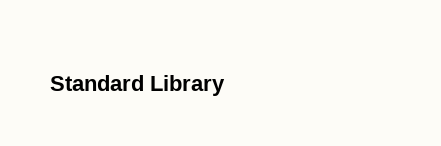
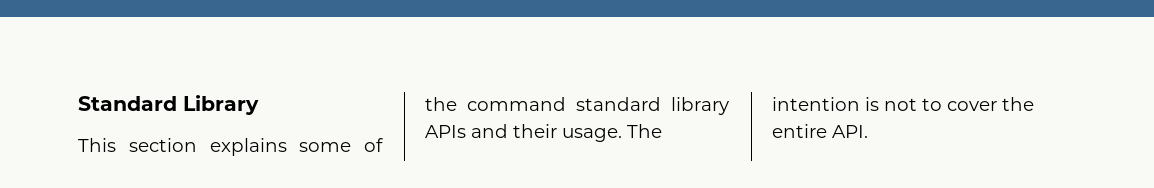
(225, 85) none -> [78,138,383,156] [425,97,729,115] [425,124,662,142] [772,97,1034,111] [772,124,868,138] // This section explains some of the command standard library APIs and their usage. The intention is not to cover the entire API.

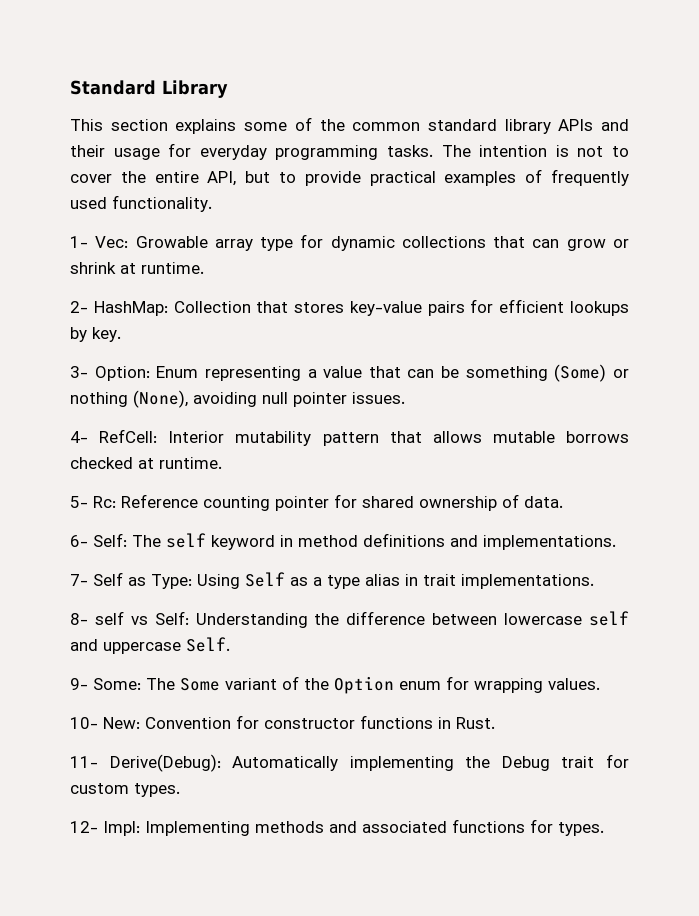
[467,97,566,111] command -> [352,122,421,131] common
[562,128,622,142] usage. -> [113,143,433,160] usage for everyday programming tasks.
[832,125,868,138] API. -> [207,169,630,186] [70,195,212,212] [70,234,629,251] [70,262,204,274] [70,299,629,316] [70,327,121,342] [70,364,629,382] [70,390,405,408] [70,429,629,446] [70,457,222,469] [70,494,563,511] [70,533,616,550] [70,572,594,589] [70,611,630,628] [70,637,230,654] [70,676,600,694] [70,715,495,729] [70,754,629,772] [70,783,180,797] [70,819,604,836] API, but to provide practical examples of frequently used functionality. // 1- Vec: Growable array type for dynamic collections that can grow or shrink at runtime. // 2- HashMap: Collection that stores key-value pairs for efficient lookups by key. // 3- Option: Enum representing a value that can be something (Some) or nothing (None), avoiding null pointer issues. // 4- RefCell: Interior mutability pattern that allows mutable borrows checked at runtime. // 5- Rc: Reference counting pointer for shared ownership of data. // 6- Self: The self keyword in method definitions and implementations. // 7- Self as Type: Using Self as a type alias in trait implementations. // 8- self vs Self: Understanding the difference between lowercase self and uppercase Self. // 9- Some: The Some variant of the Option enum for wrapping values. // 10- New: Convention for constructor functions in Rust. // 11- Derive(Debug): Automatically implementing the Debug trait for custom types. // 12- Impl: Implementing methods and associated functions for types.

